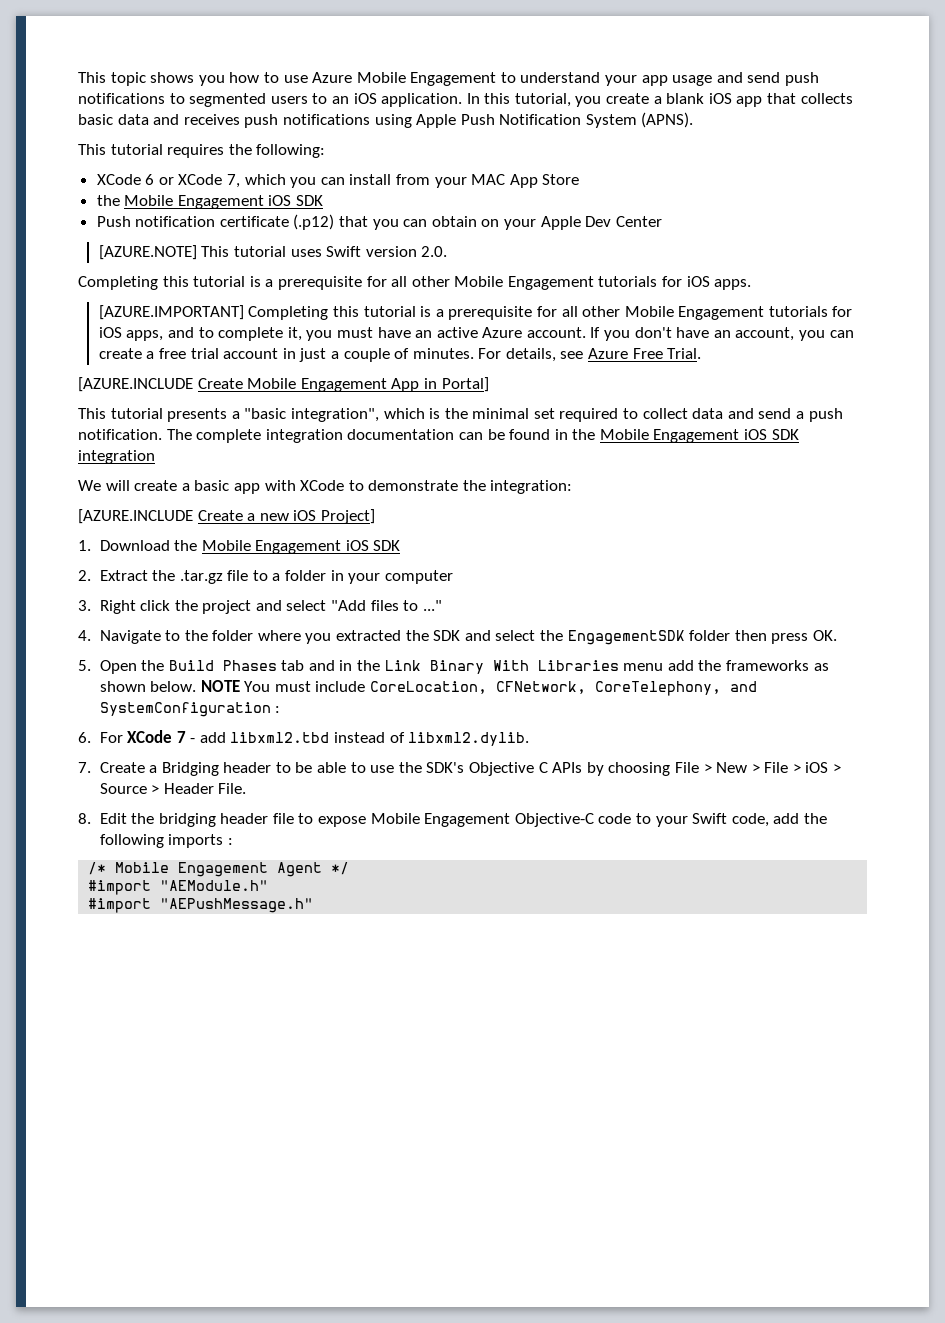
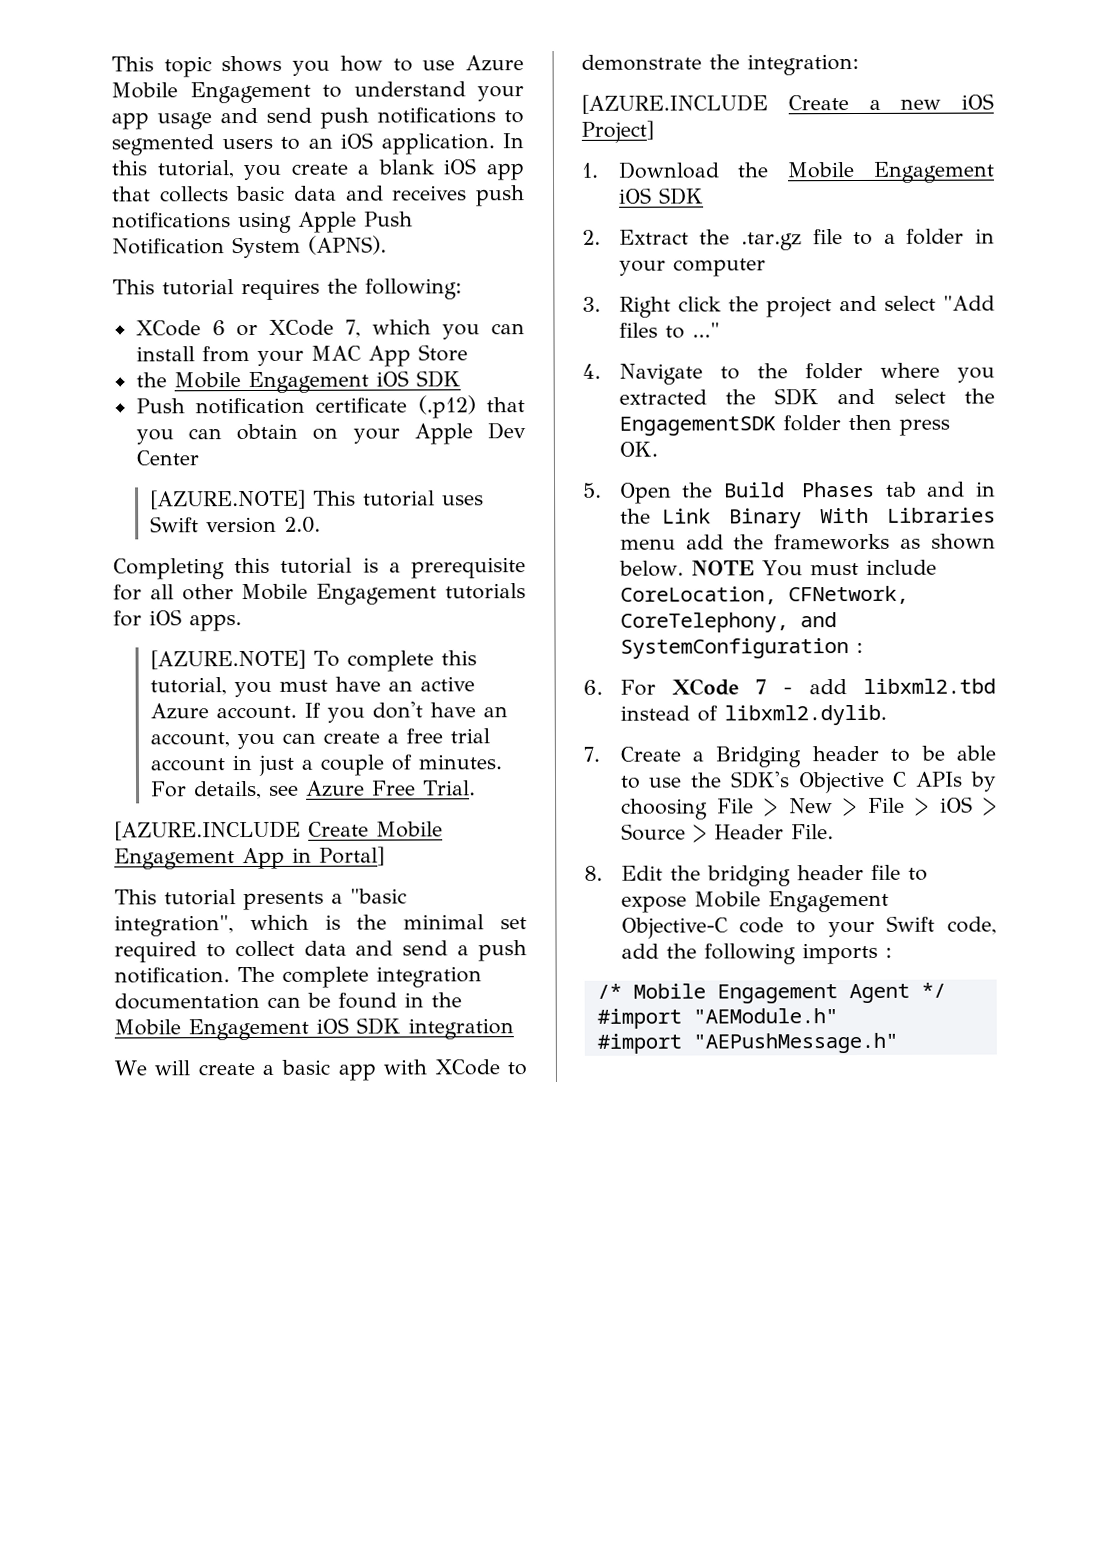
[98,305,853,320] [98,327,302,341] [AZURE.IMPORTANT] Completing this tutorial is a prerequisite for all other Mobile Engagement tutorials for iOS apps, and to complete it, -> [149,649,477,672] [149,677,227,696] [AZURE.NOTE] To complete this tutorial,

